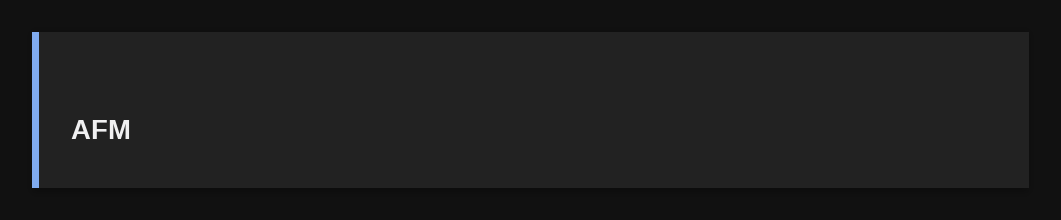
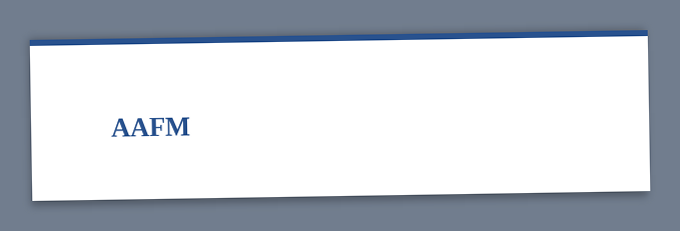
[71,120,131,139] AFM -> [111,117,191,137] AAFM

